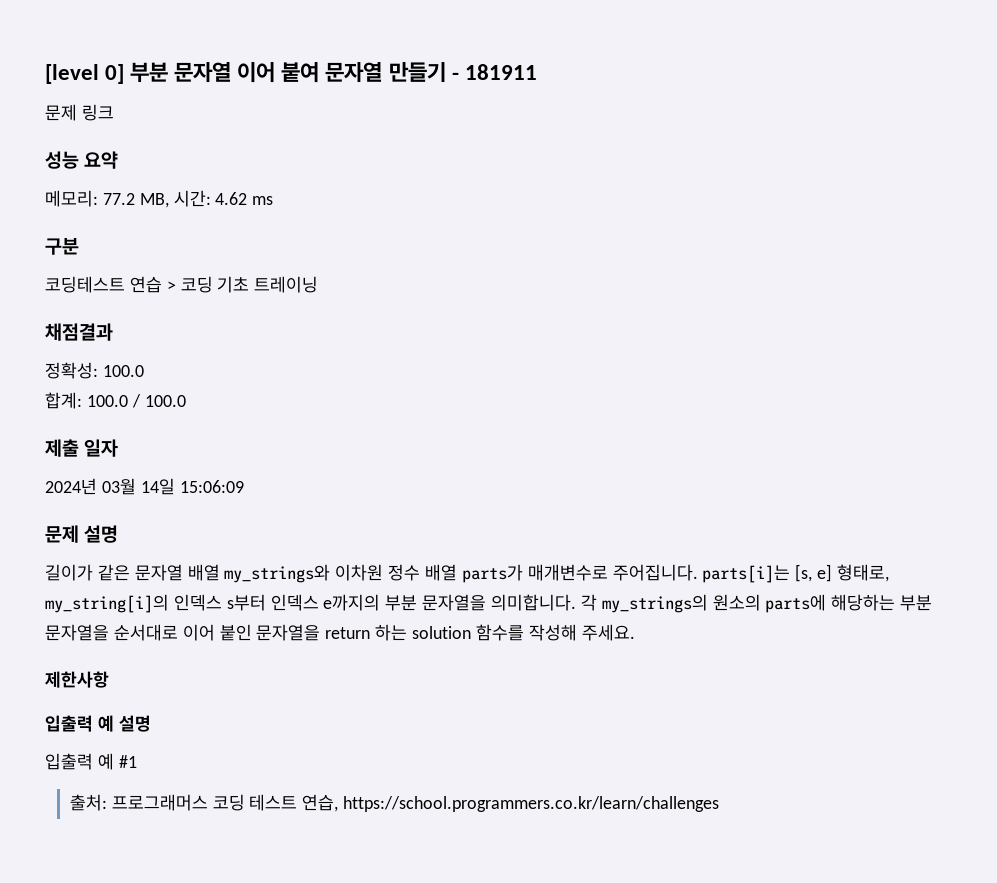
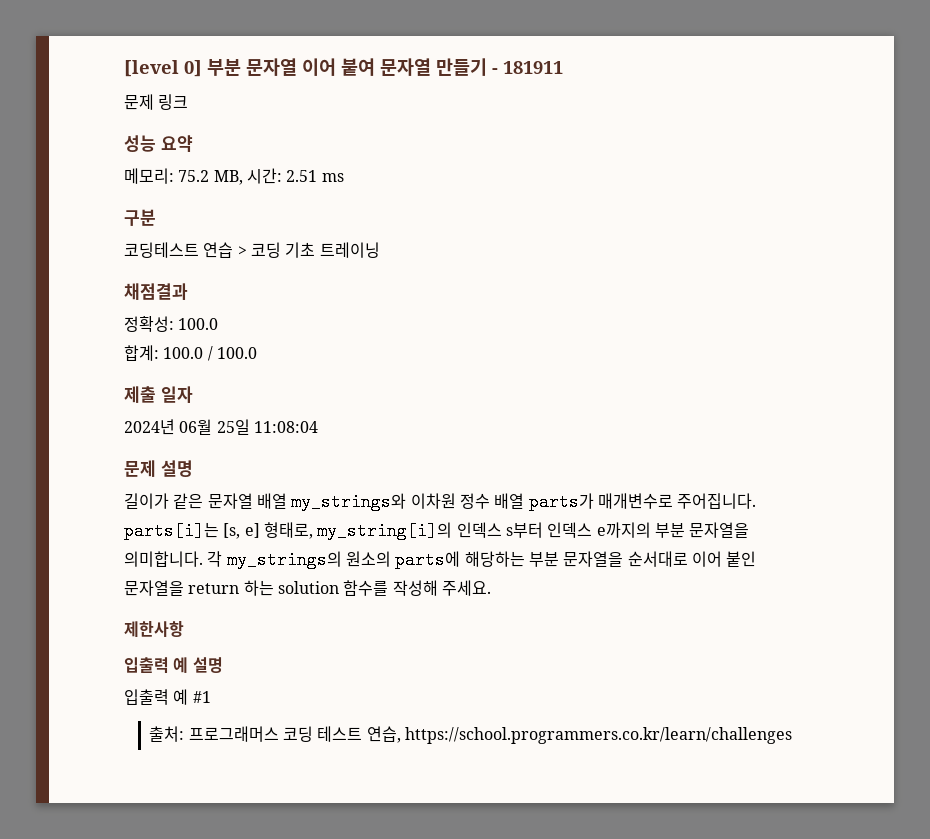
[102,193,135,205] 77.2 -> [178,170,210,182] 75.2
[215,192,248,205] 4.62 -> [286,170,318,182] 2.51
[101,478,244,495] 03월 14일 15:06:09 -> [179,419,318,435] 06월 25일 11:08:04

